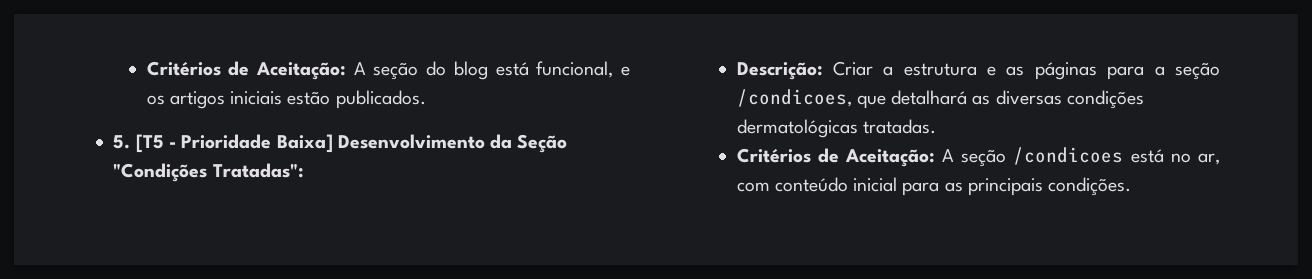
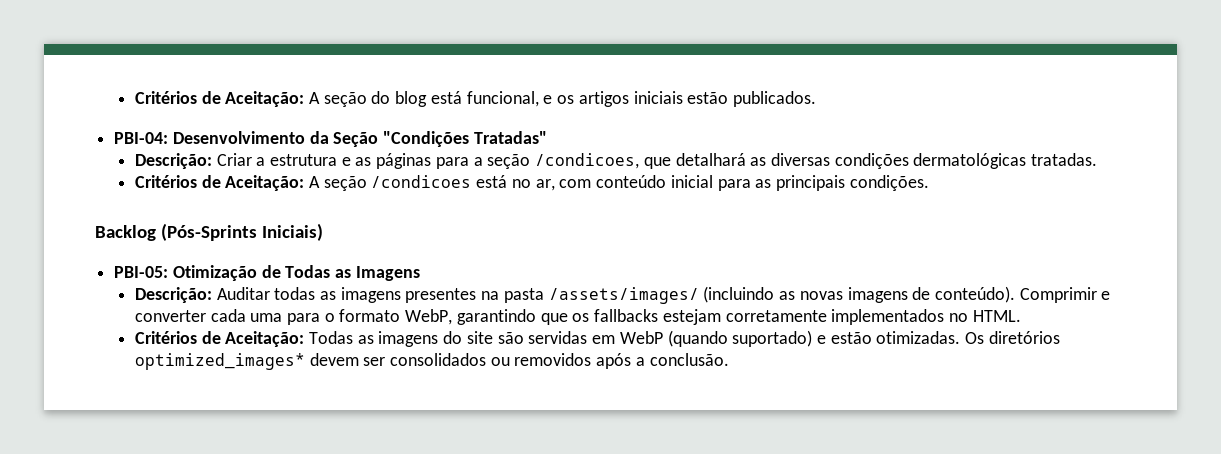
[113,134,333,153] 5. [T5 - Prioridade Baixa] -> [114,132,169,144] PBI-04:
[212,163,304,178] Tratadas": -> [473,131,547,144] Tratadas"
(1132, 186) none -> [95,223,324,241] [114,265,420,281] [134,286,1111,304] [134,309,1021,325] [134,330,1060,347] [134,353,729,370] // Backlog (Pós-Sprints Iniciais) // PBI-05: Otimização de Todas as Imagens // Descrição: Auditar todas as imagens presentes na pasta /assets/images/ (incluindo as novas imagens de conteúdo). Comprimir e converter cada uma para o formato WebP, garantindo que os fallbacks estejam corretamente implementados no HTML. // Critérios de Aceitação: Todas as imagens do site são servidas em WebP (quando suportado) e estão otimizadas. Os diretórios optimized_images* devem ser consolidados ou removidos após a conclusão.

